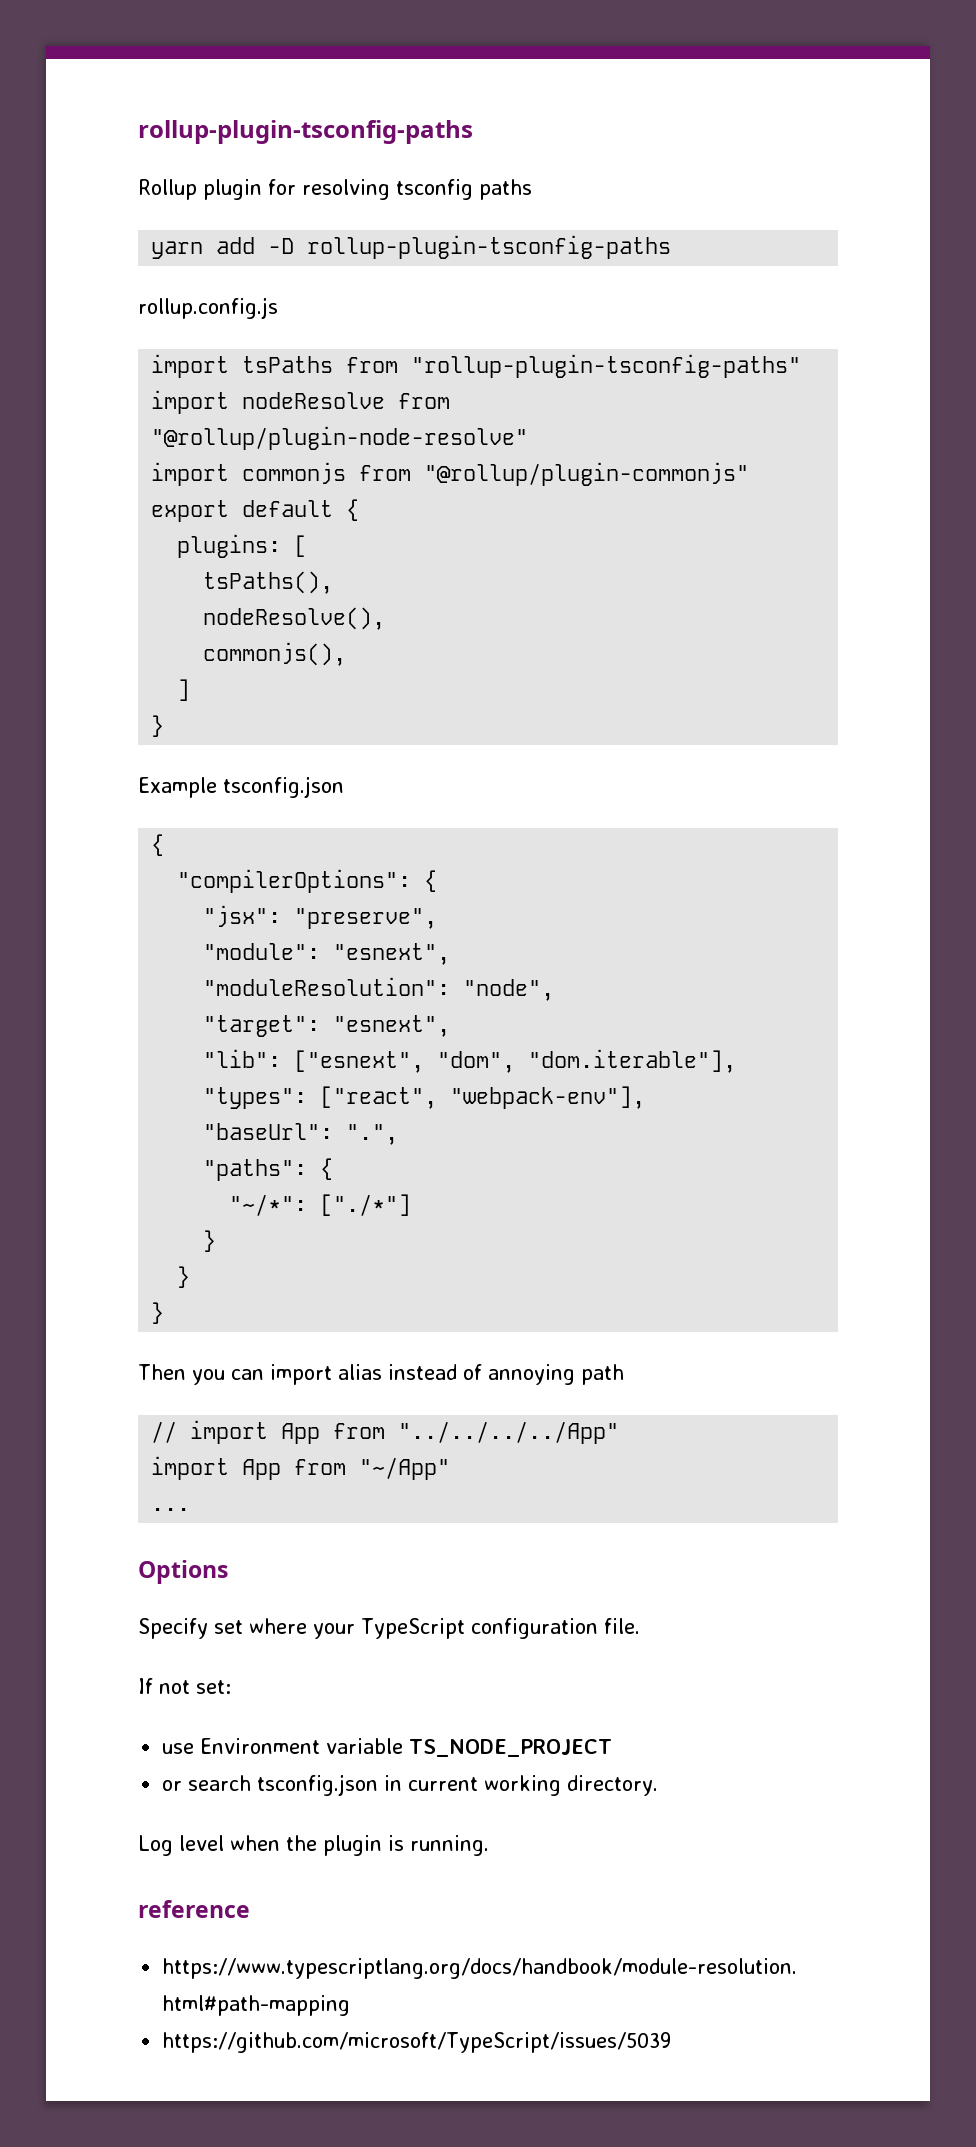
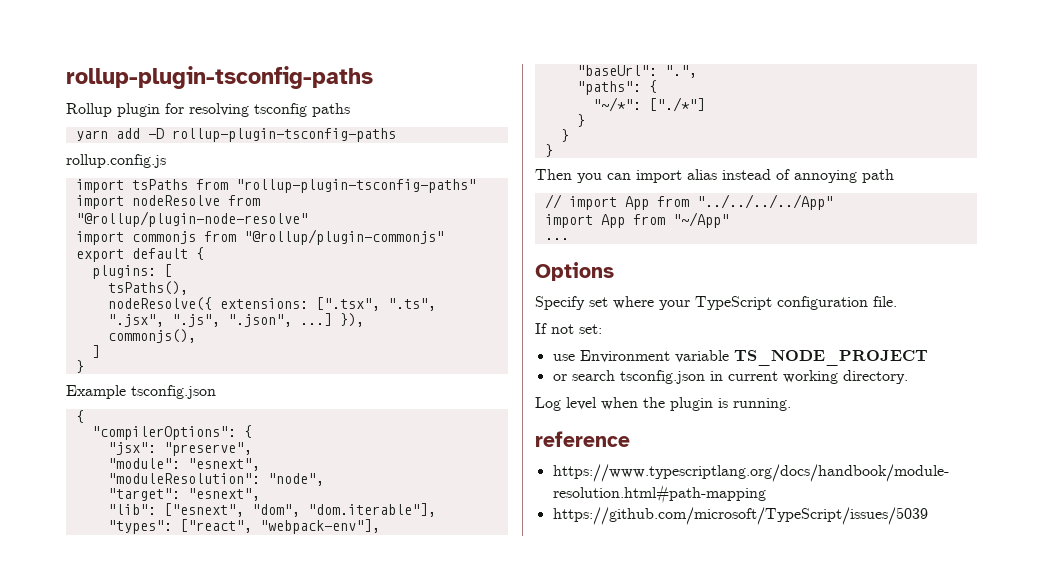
[203,607,386,630] nodeResolve(), -> [107,297,436,311] [107,313,364,327] nodeResolve({ extensions: [".tsx", ".ts", ".jsx", ".js", ".json", ...] }),

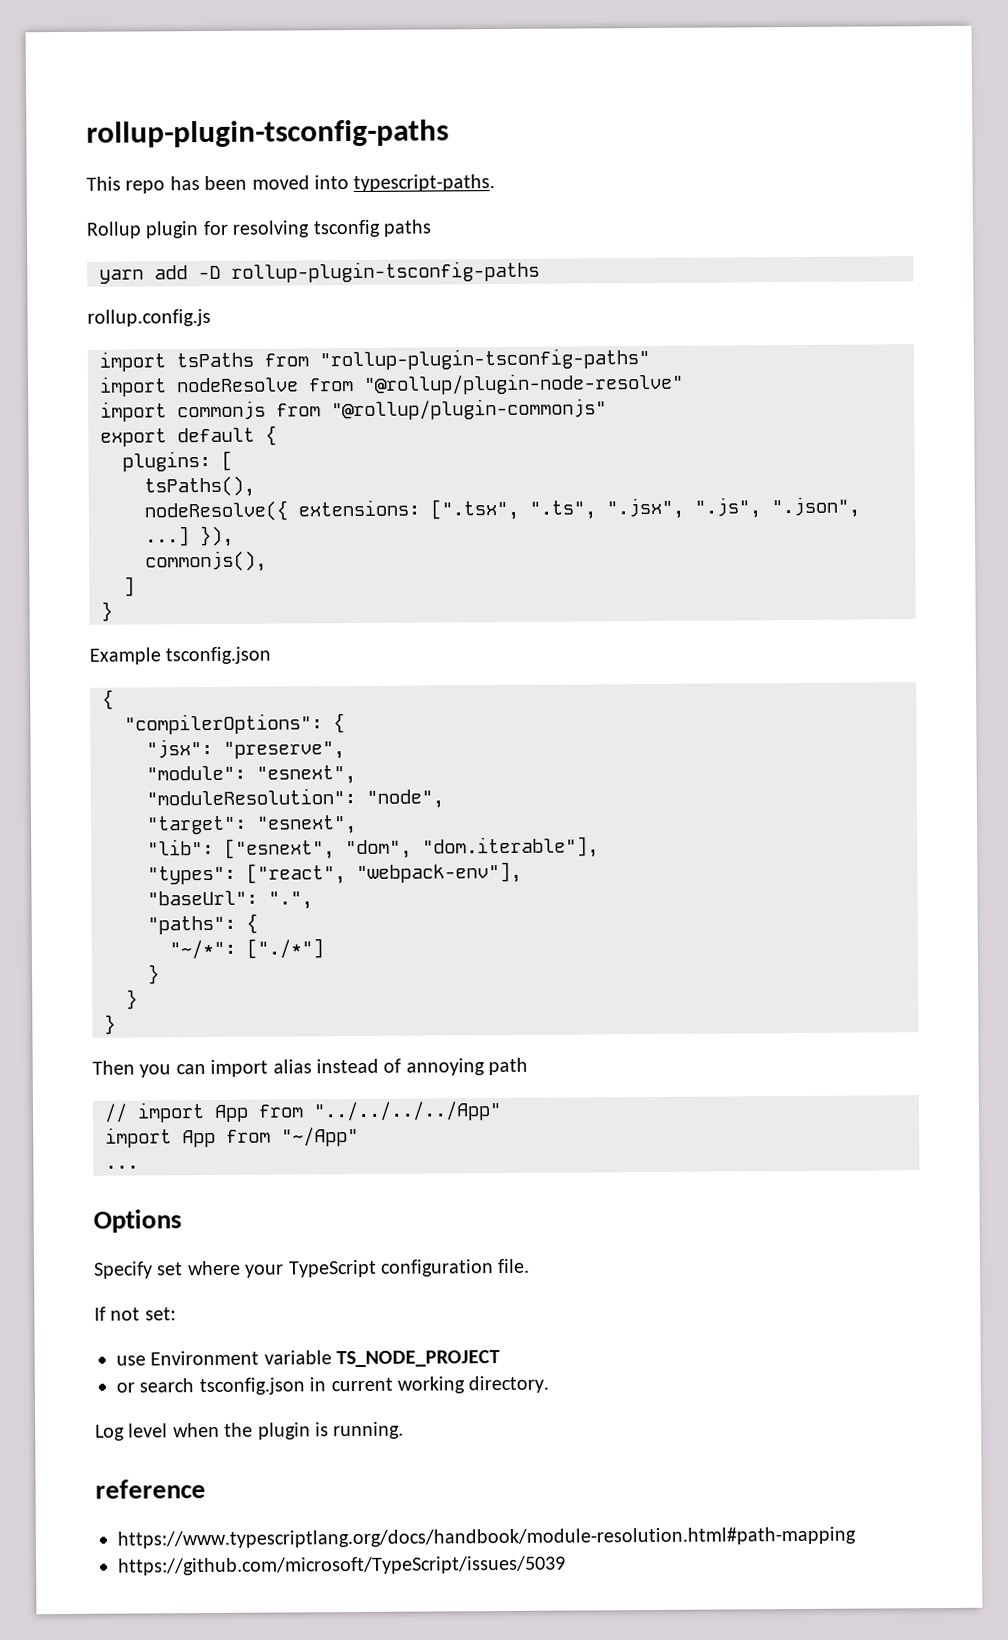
[66,66,373,89] rollup-plugin-tsconfig-paths -> [86,119,449,148] [86,174,496,194] rollup-plugin-tsconfig-paths // This repo has been moved into typescript-paths.

